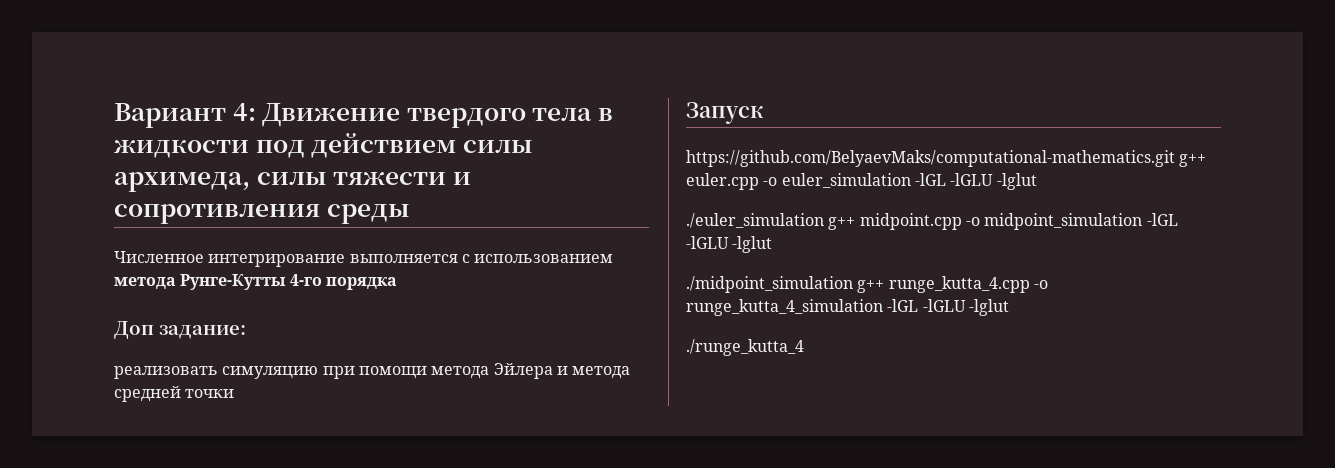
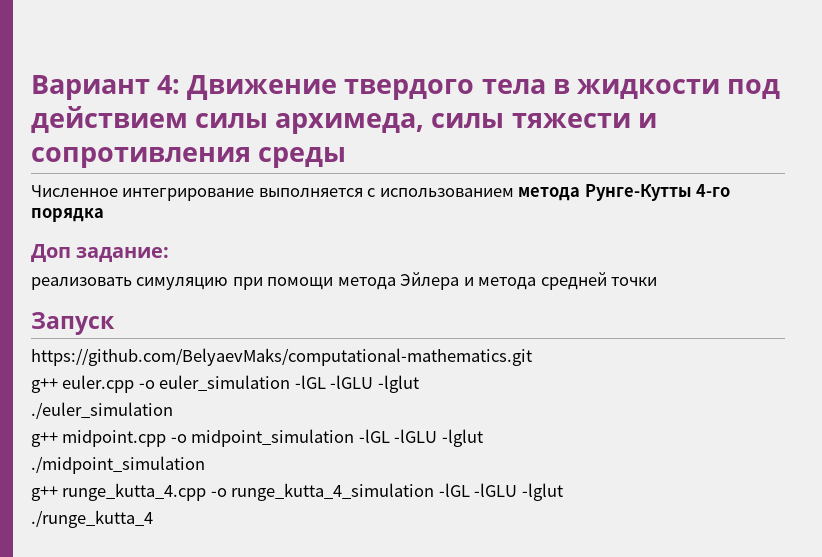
(1175, 158) none -> (532, 357) //
(824, 220) none -> (173, 410) //
(853, 284) none -> (205, 465) //

